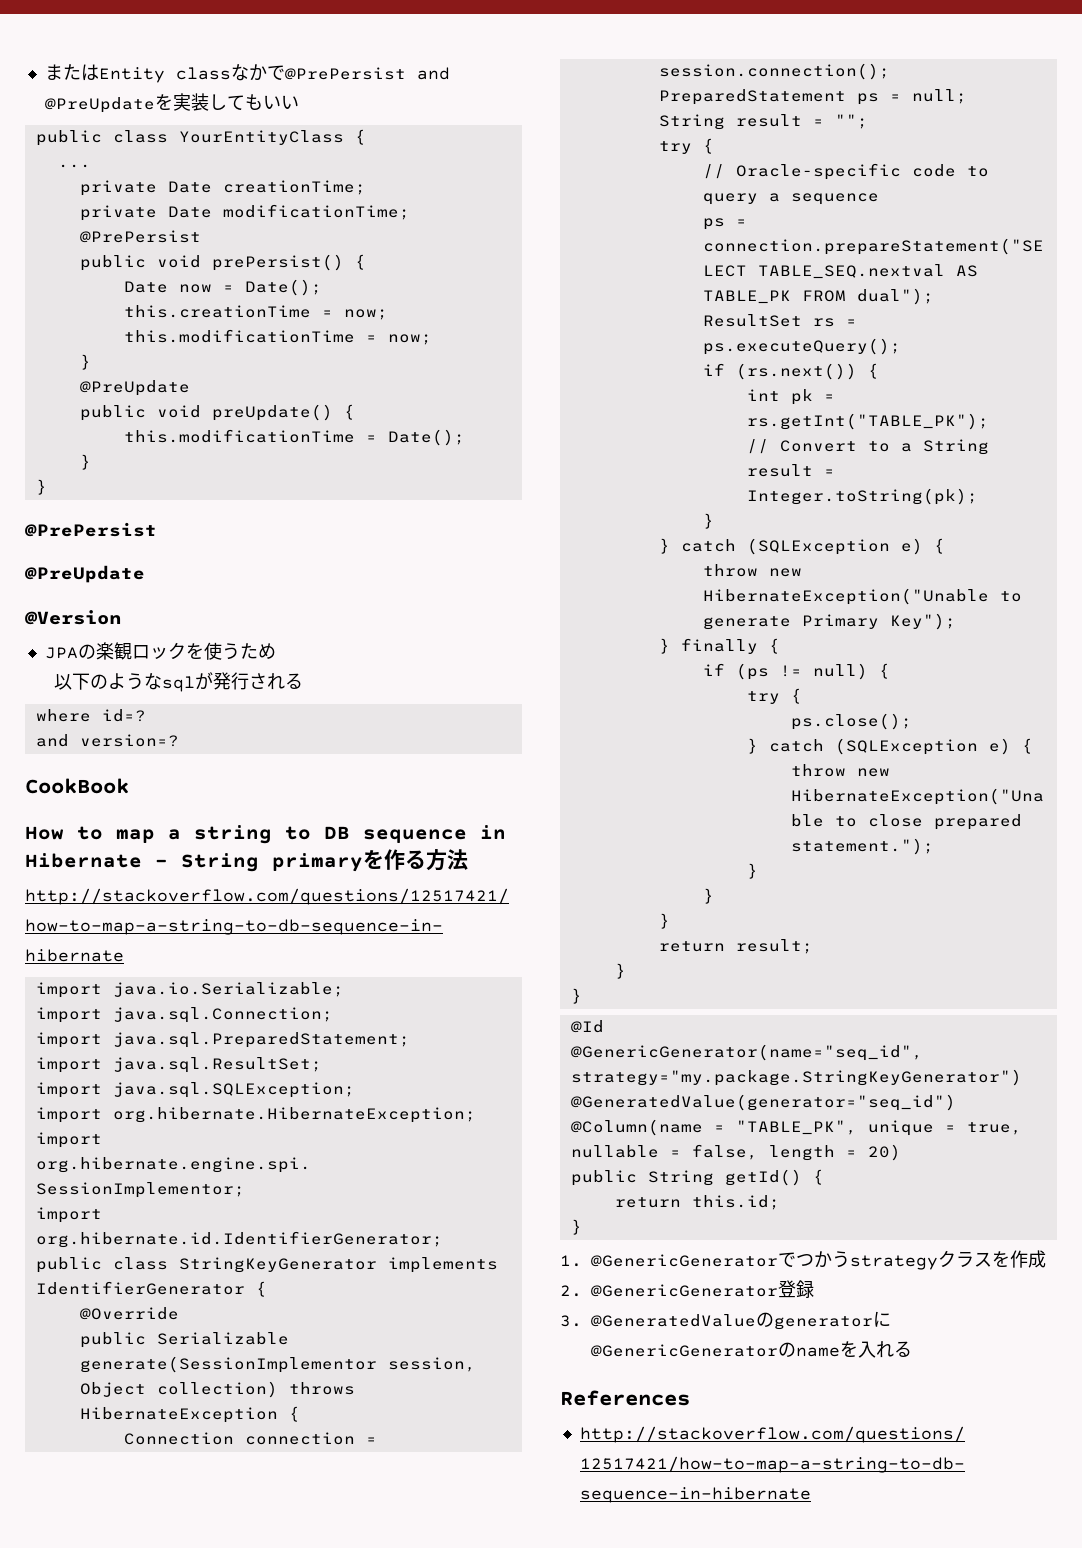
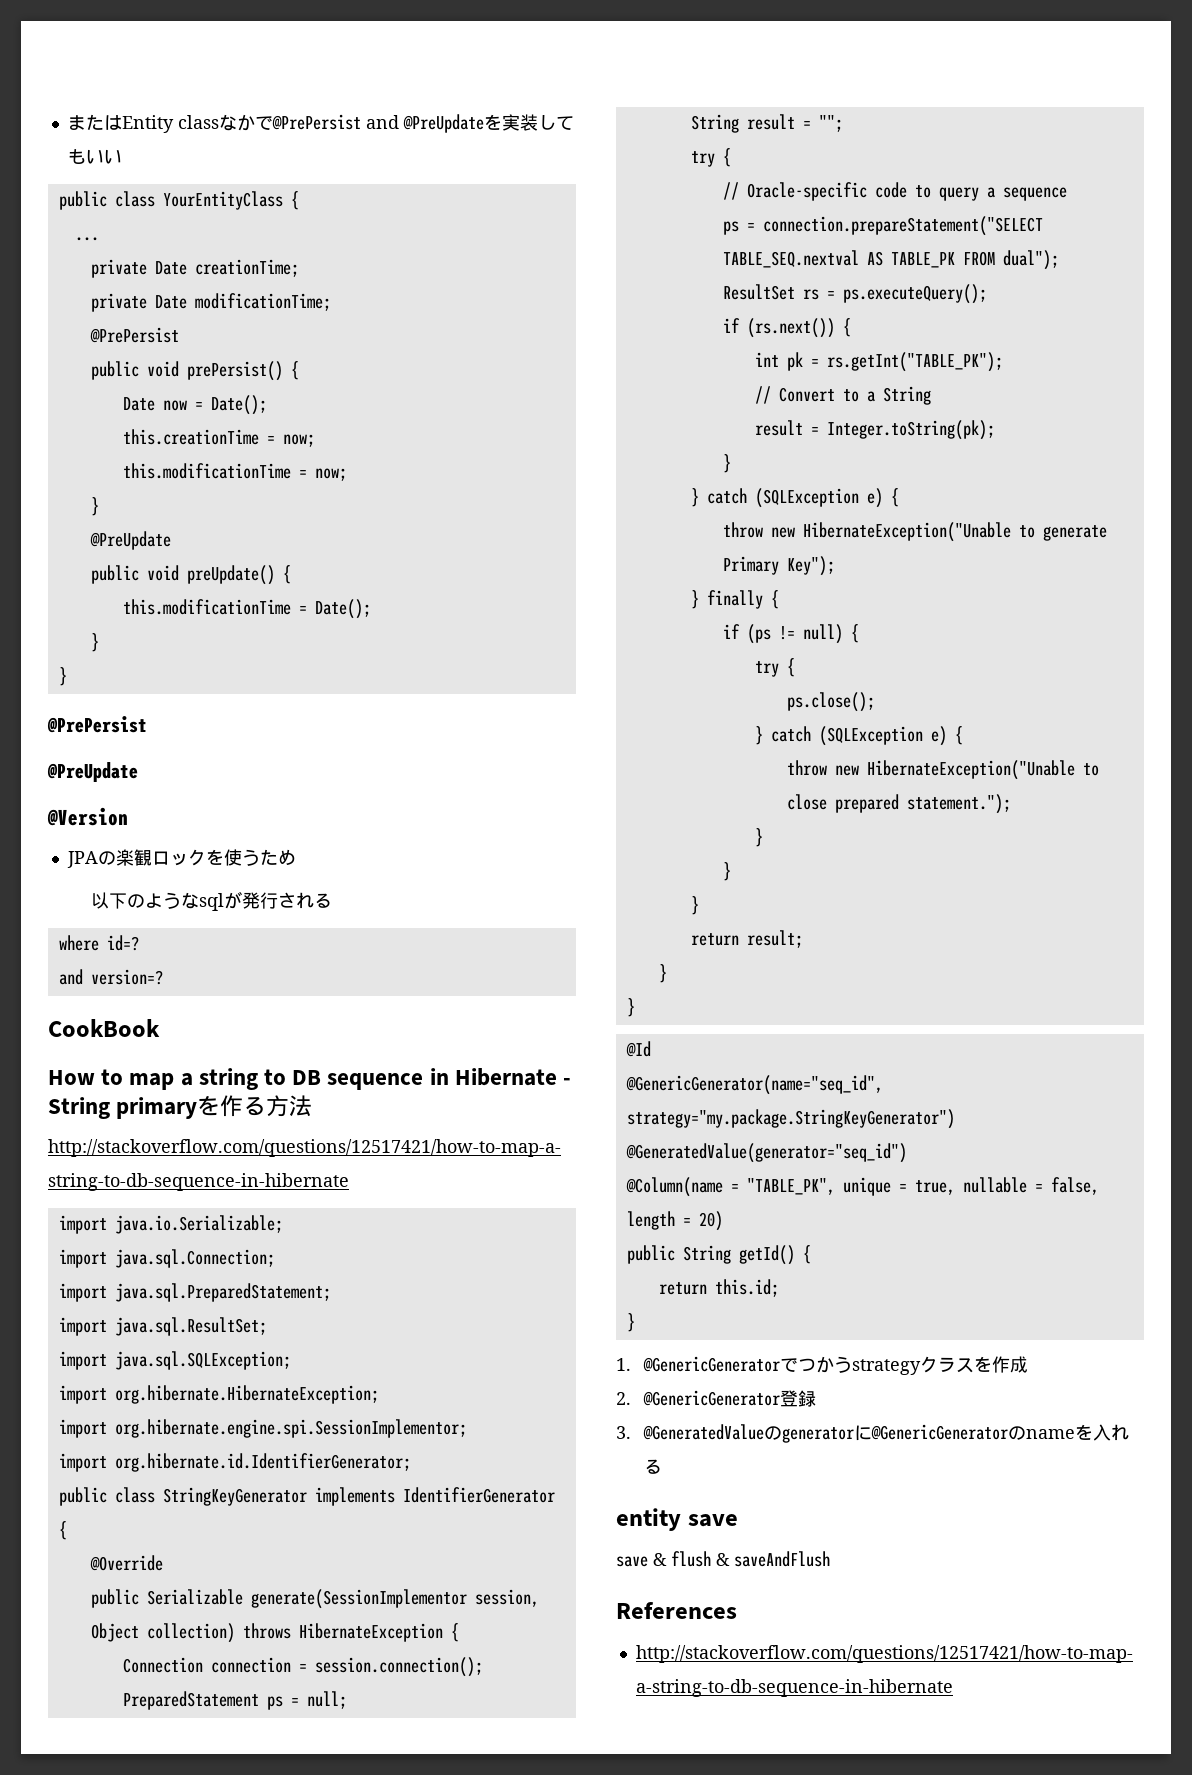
(912, 1349) none -> [616,1508,738,1531] [616,1551,830,1567] // entity save // save & flush & saveAndFlush

